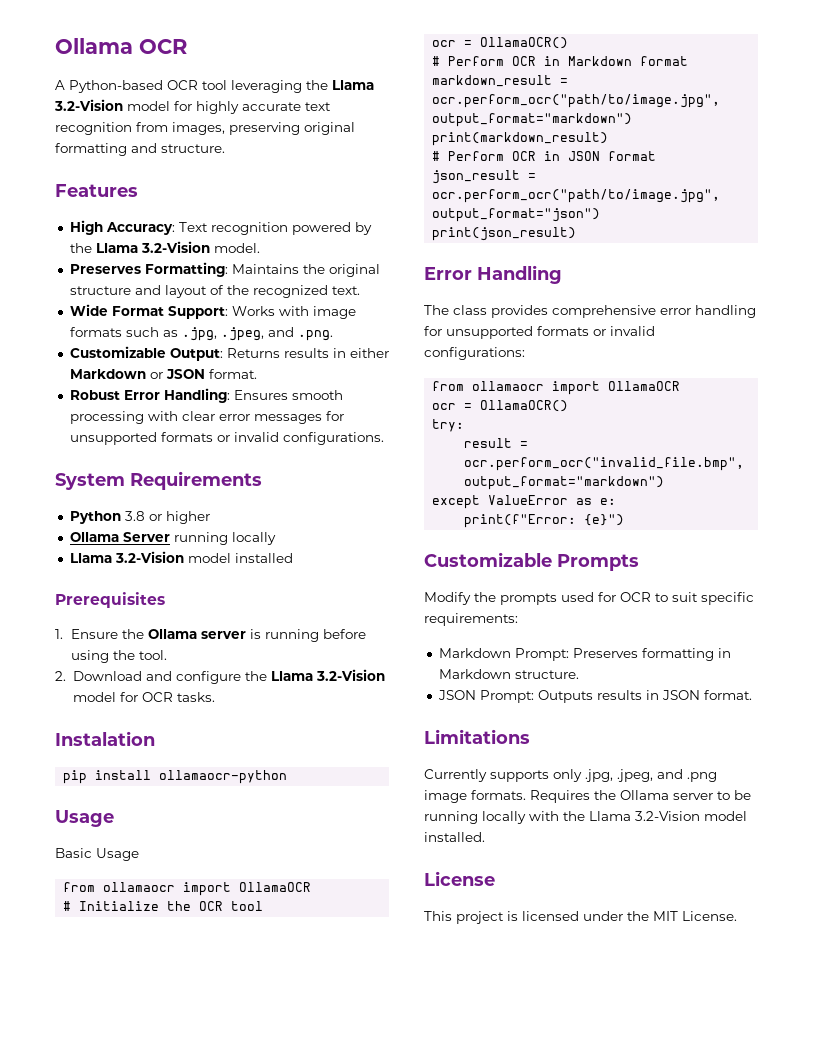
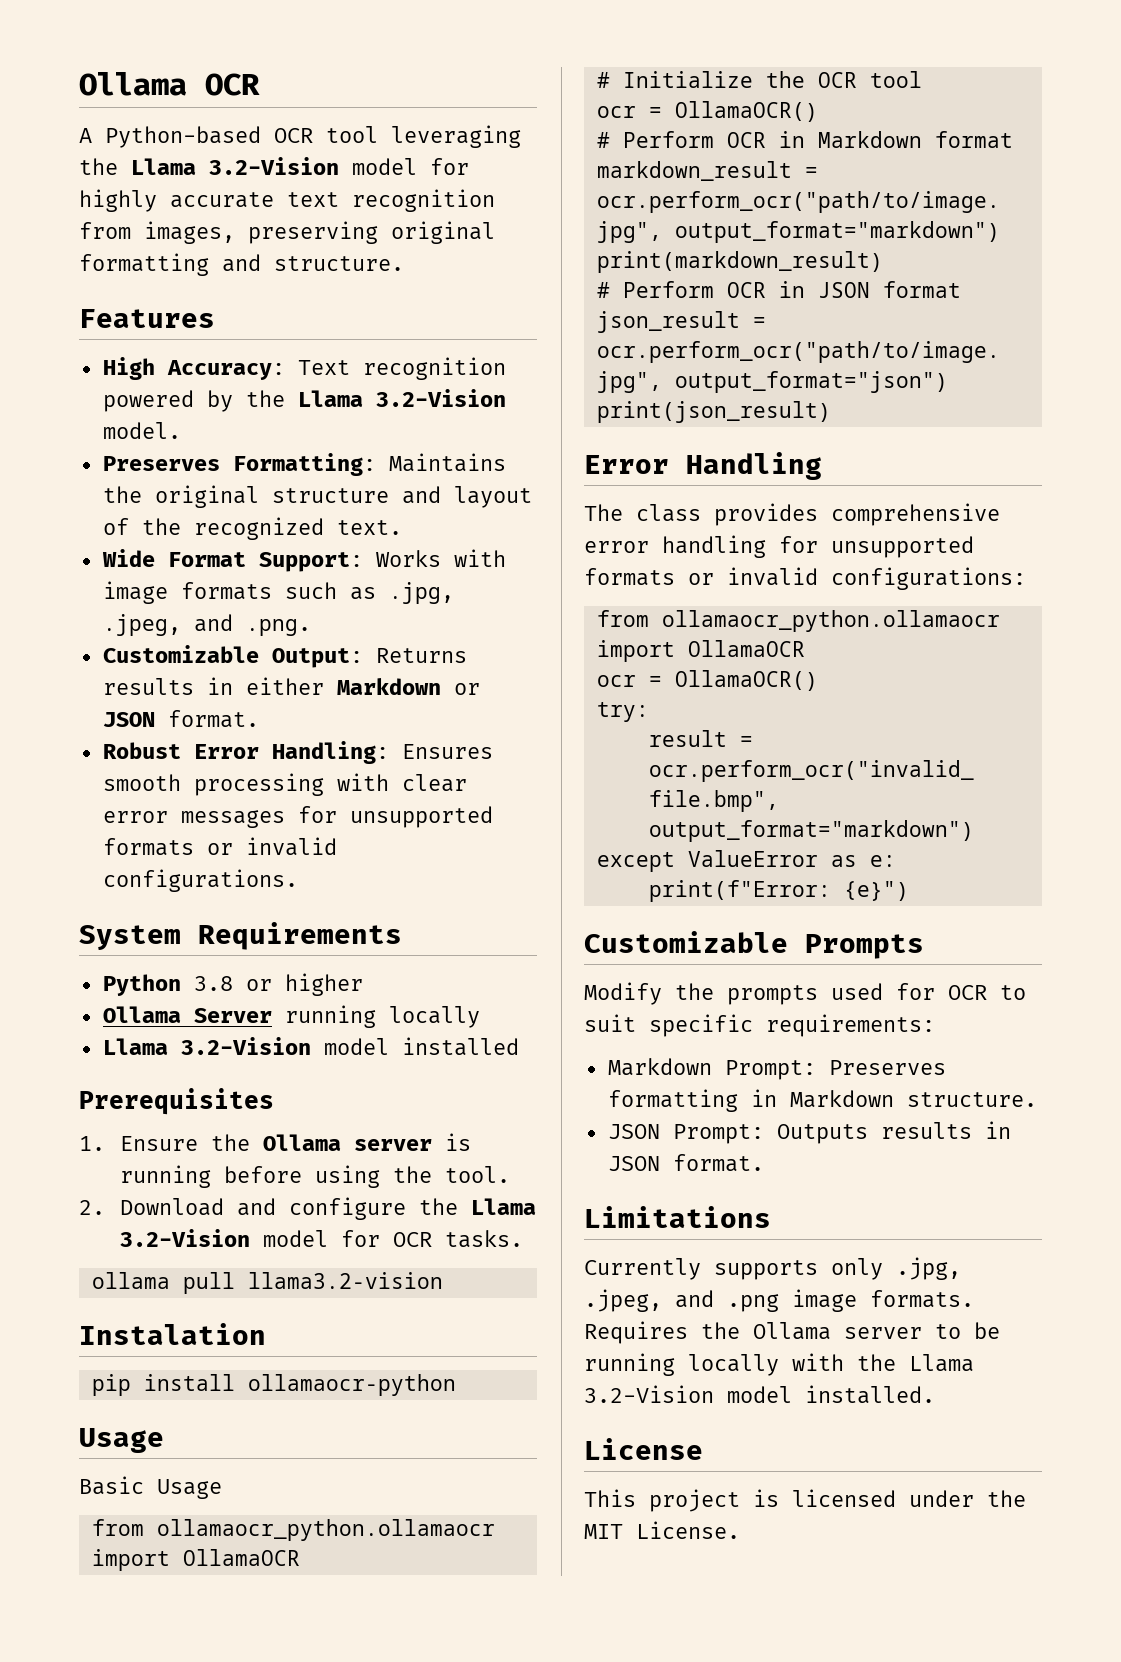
(215, 697) none -> [91,1272,443,1294] // ollama pull llama3.2-vision
[103,882,176,892] ollamaocr -> [156,1519,495,1541] ollamaocr_python.ollamaocr
[472,381,545,391] ollamaocr -> [661,610,1000,632] ollamaocr_python.ollamaocr

